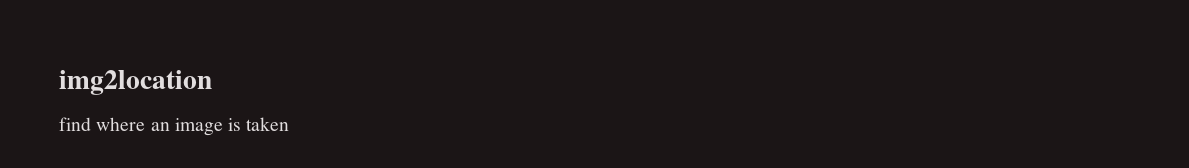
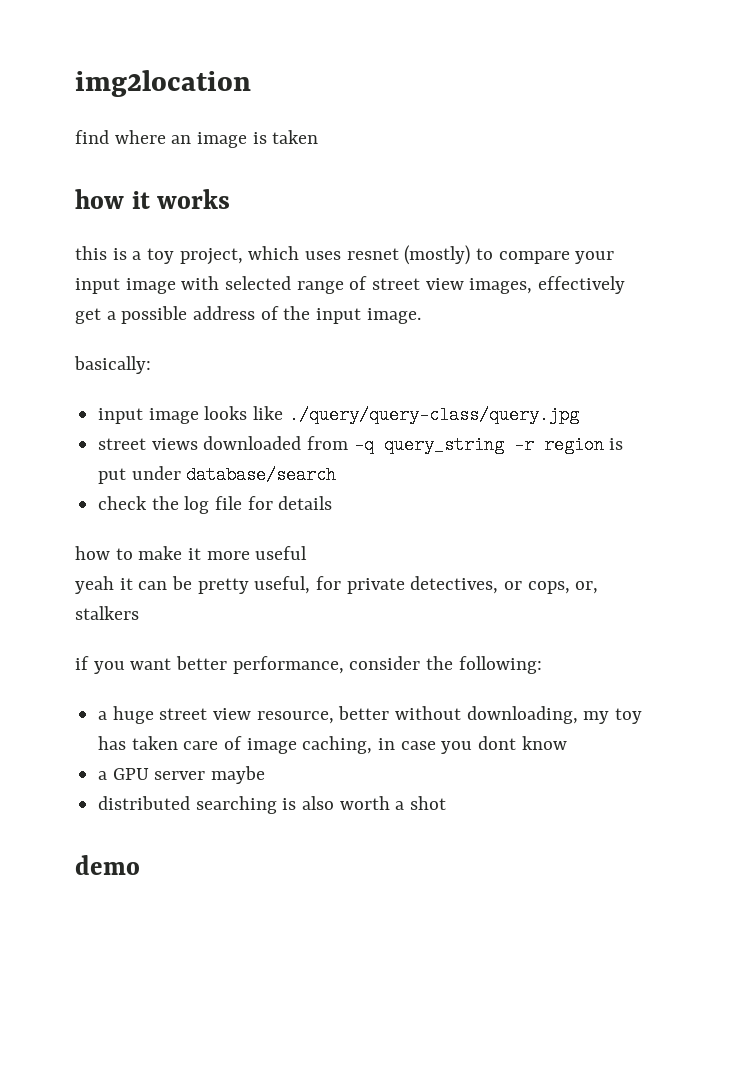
(290, 124) none -> [75,189,231,209] [75,245,615,265] [75,276,626,294] [75,306,421,324] [74,356,151,374] [98,406,579,424] [98,436,624,454] [98,466,337,484] [98,496,333,514] [75,546,308,560] [75,576,599,594] [75,606,139,620] [75,656,542,674] [98,706,643,724] [98,736,567,754] [98,766,266,784] [98,796,447,814] [75,855,140,875] // how it works // this is a toy project, which uses resnet (mostly) to compare your input image with selected range of street view images, effectively get a possible address of the input image. // basically: // input image looks like ./query/query-class/query.jpg // street views downloaded from -q query_string -r region is put under database/search // check the log file for details // how to make it more useful // yeah it can be pretty useful, for private detectives, or cops, or, stalkers // if you want better performance, consider the following: // a huge street view resource, better without downloading, my toy has taken care of image caching, in case you dont know // a GPU server maybe // distributed searching is also worth a shot // demo

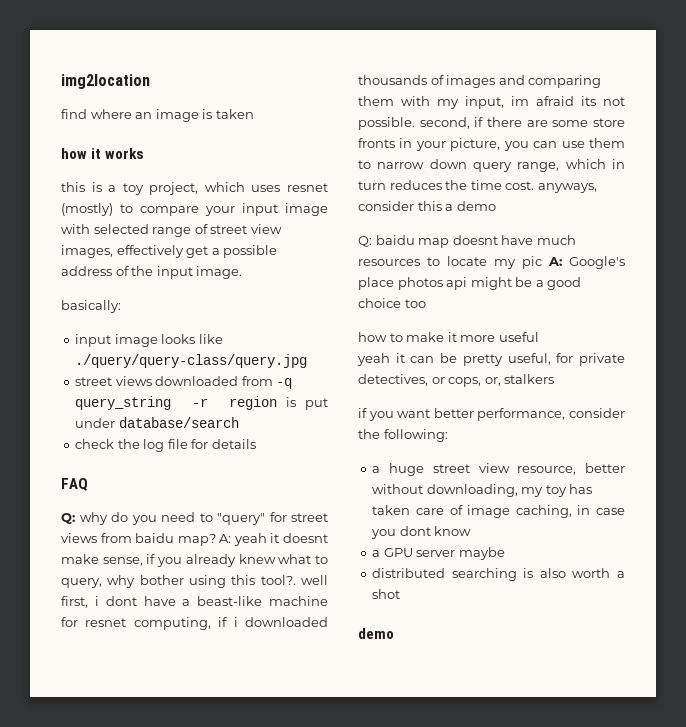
(333, 503) none -> [61,478,88,491] [61,512,328,525] [61,533,329,546] [61,554,329,567] [61,575,328,588] [61,596,328,608] [61,617,328,630] [358,75,602,88] [358,96,625,109] [358,117,625,130] [358,138,625,151] [358,159,625,172] [358,180,597,193] [358,201,496,211] [358,235,576,248] [358,256,625,269] [358,277,582,290] [358,298,426,308] // FAQ // Q: why do you need to "query" for street views from baidu map? A: yeah it doesnt make sense, if you already knew what to query, why bother using this tool?. well first, i dont have a beast-like machine for resnet computing, if i downloaded thousands of images and comparing them with my input, im afraid its not possible. second, if there are some store fronts in your picture, you can use them to narrow down query range, which in turn reduces the time cost. anyways, consider this a demo // Q: baidu map doesnt have much resources to locate my pic A: Google's place photos api might be a good choice too

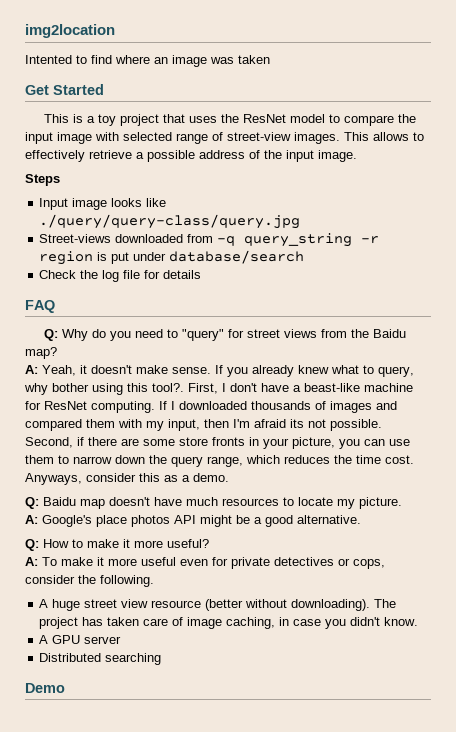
(150, 81) none -> [25,55,87,64] Intented to
[202,109,213,119] is -> [210,57,234,64] was
[61,148,145,159] [61,182,328,195] [61,203,113,216] how it works // this is a toy project, which uses resnet (mostly) -> [25,84,104,95] [43,114,325,126] Get Started // This is a toy project that uses the ResNet model
[205,206,235,216] your -> [397,114,416,123] the
[210,224,282,234] [61,245,209,258] street view images, effectively get -> [227,132,424,144] [25,150,132,162] street-view images. This allows to effectively retrieve
[61,300,121,313] [75,334,112,347] basically: // input -> [25,174,60,186] [39,198,69,210] Steps // Input
[75,376,152,386] street views -> [39,234,112,243] Street-views
[75,439,115,449] check -> [39,270,77,279] Check
[79,512,108,525] why -> [61,329,88,341] Why
[135,533,175,543] baidu -> [350,329,406,338] the Baidu
[219,533,329,546] [61,554,156,566] A: yeah it doesnt make sense, if -> [25,365,223,376] // A: Yeah, it doesn't make sense. If
[301,575,328,585] [61,596,137,608] well first, i dont -> [188,383,257,394] First, I don't
[85,617,238,630] resnet computing, if i -> [44,401,175,413] ResNet computing. If I
[528,75,602,88] comparing -> [25,419,82,431] compared
[511,96,529,106] im -> [204,419,250,428] then I'm
[419,117,470,129] second, -> [25,437,73,448] Second,
(467, 164) none -> [149,455,167,464] the
[612,159,625,169] [358,181,386,190] in turn -> (280, 459) none
[537,183,597,193] anyways, -> [25,473,82,485] Anyways,
[445,201,496,211] [358,235,498,248] a demo // Q: baidu map doesnt -> [164,473,229,482] [25,497,150,509] as a demo. // Q: Baidu map doesn't
[522,256,542,269] pic -> [359,497,402,509] picture. //
[446,277,468,290] api -> [174,515,196,524] API
[358,298,426,308] [358,332,387,342] choice too // how -> [297,515,361,524] [25,539,69,551] alternative. // Q: How
[498,332,539,342] [357,353,551,366] useful // yeah it can be pretty useful, -> [167,539,209,548] [25,557,208,566] useful? // A: To make it more useful even
[358,374,428,386] detectives, -> [274,557,334,566] detectives
[484,374,555,386] [358,408,625,421] [358,429,448,442] [372,463,625,476] [372,484,567,497] or, stalkers // if you want better performance, consider the following: // a huge street view resource, better without downloading, my toy -> [25,575,154,587] [39,599,397,611] [39,617,79,629] consider the following. // A huge street view resource (better without downloading). The project
[399,526,472,536] [372,550,381,557] dont know // a -> [350,617,419,626] [39,635,49,644] didn't know. // A
[458,547,505,560] [372,568,446,578] maybe // distributed -> [39,653,102,662] // Distributed
[523,568,625,578] [372,589,401,599] [358,628,394,639] is also worth a shot // demo -> [25,683,65,693] // Demo

